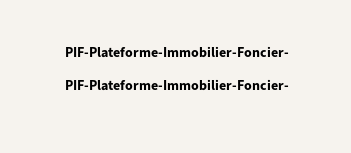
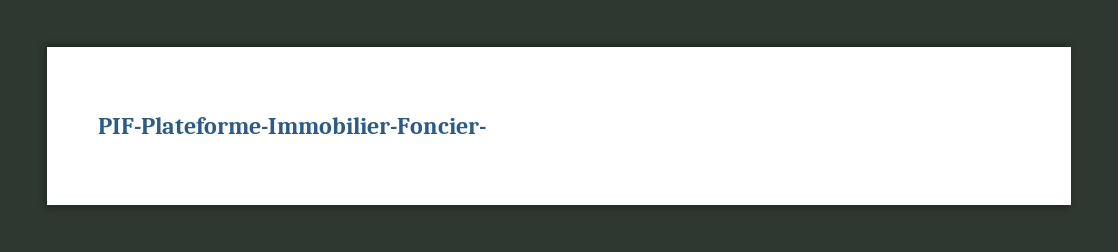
[65,46,289,58] [65,79,289,91] PIF-Plateforme-Immobilier-Foncier- // PIF-Plateforme-Immobilier-Foncier- -> [98,117,486,134] PIF-Plateforme-Immobilier-Foncier-

